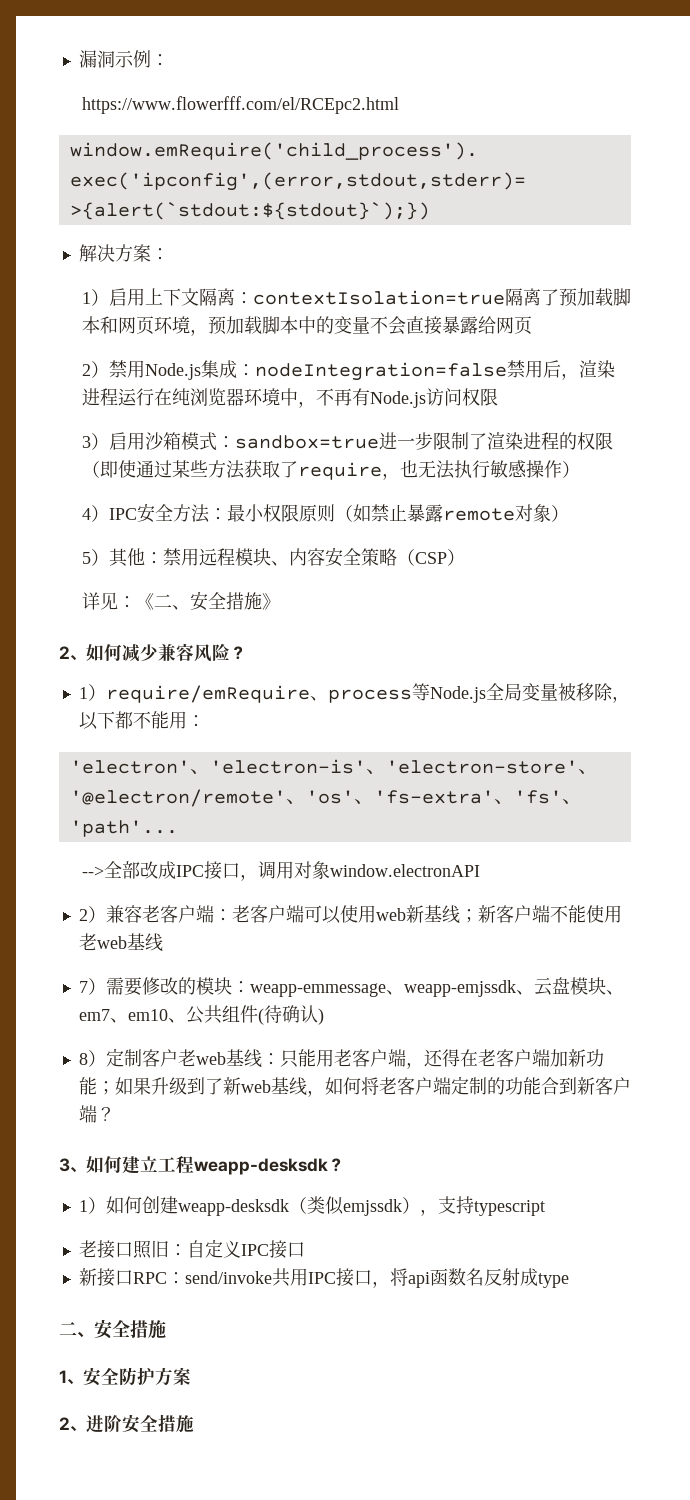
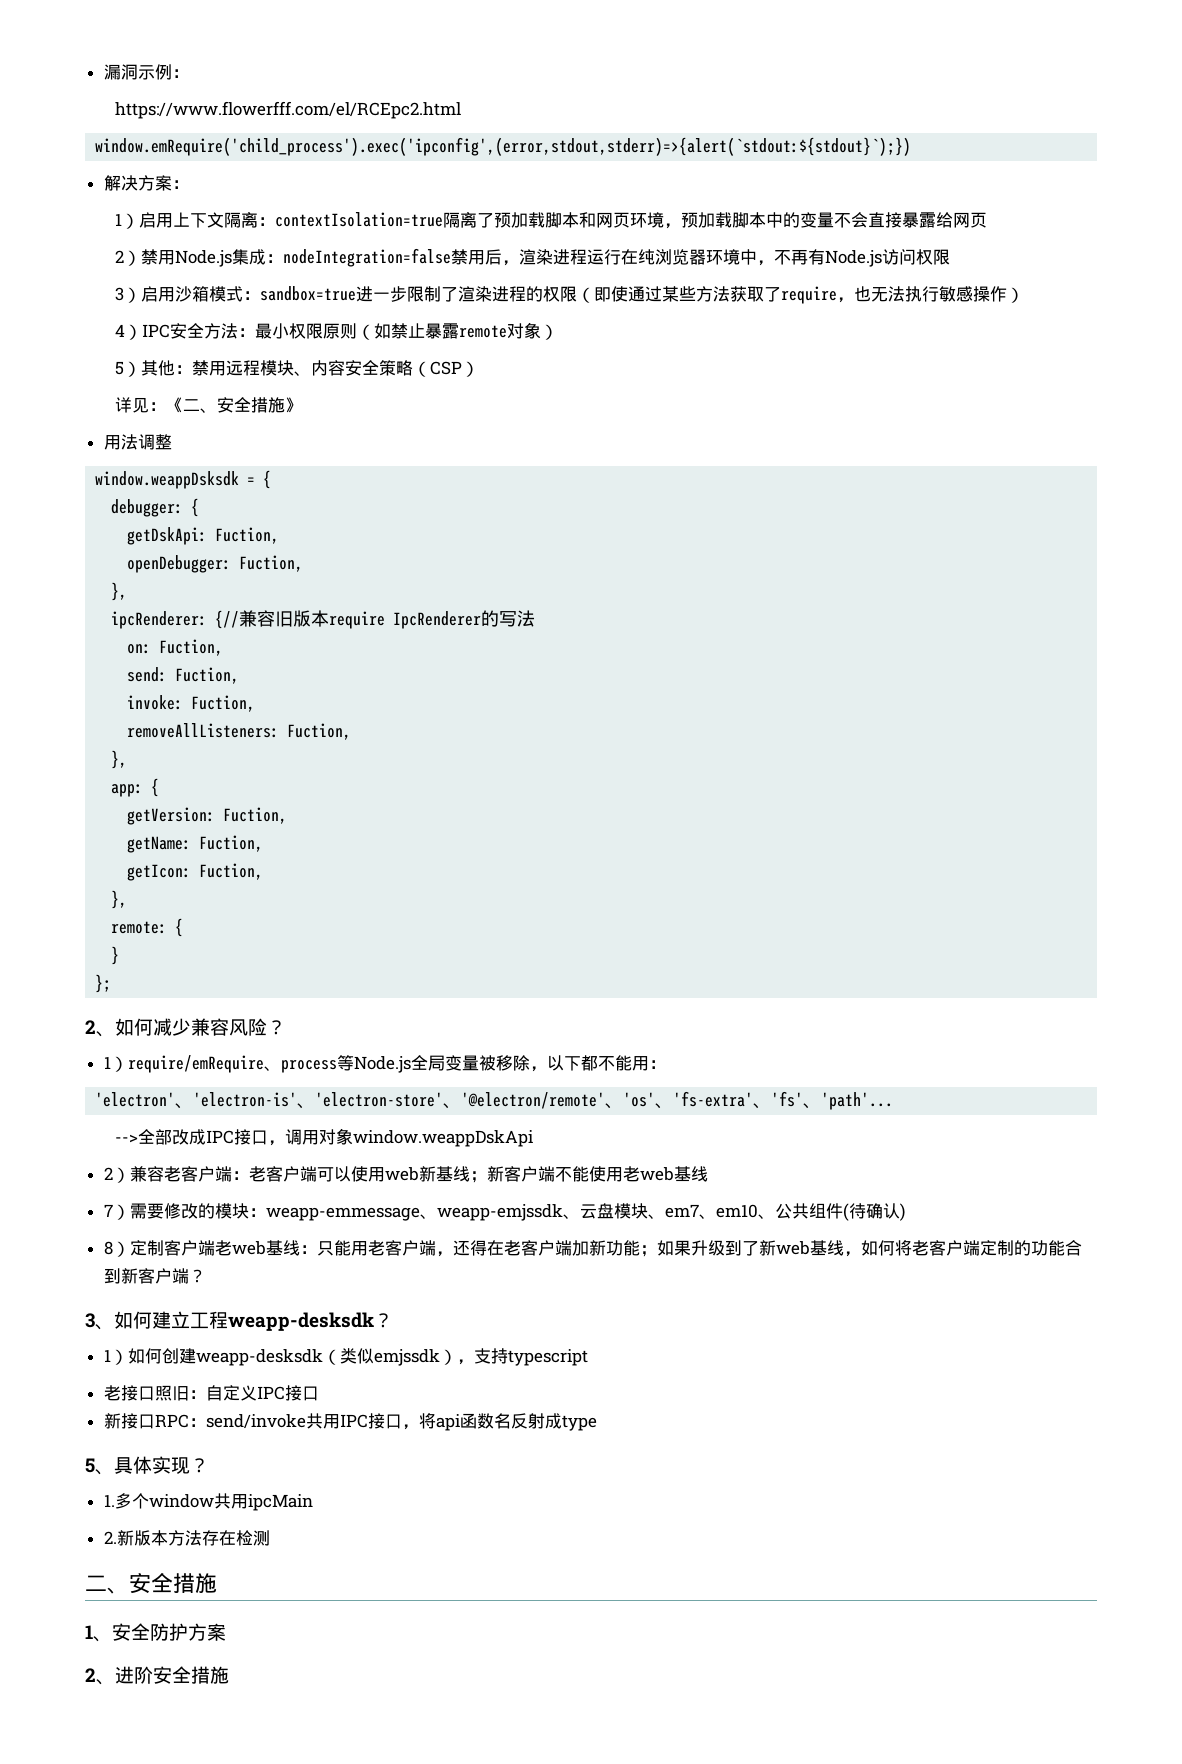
(280, 601) none -> [103,434,172,450] [95,470,272,489] [111,498,200,517] [127,527,280,545] [127,555,304,573] [111,582,128,601] [111,610,536,629] [127,639,224,656] [127,667,240,684] [127,695,256,712] [127,723,352,740] [111,750,128,769] [111,778,160,797] [127,807,288,825] [127,835,264,853] [127,863,264,881] [111,890,128,909] [111,918,184,937] [111,946,120,965] [95,974,112,993] // 用法调整 // window.weappDsksdk = { // debugger: { // getDskApi: Fuction, // openDebugger: Fuction, // }, // ipcRenderer: {//兼容旧版本require IpcRenderer的写法 // on: Fuction, // send: Fuction, // invoke: Fuction, // removeAllListeners: Fuction, // }, // app: { // getVersion: Fuction, // getName: Fuction, // getIcon: Fuction, // }, // remote: { // } // };
[329,864,480,877] window.electronAPI -> [352,1130,533,1147] window.weappDskApi
(178, 1058) none -> [197,1240,215,1256] 端
(569, 1280) none -> [85,1456,209,1475] [103,1493,313,1511] [103,1530,270,1546] // 5、具体实现？ // 1.多个window共用ipcMain // 2.新版本方法存在检测

